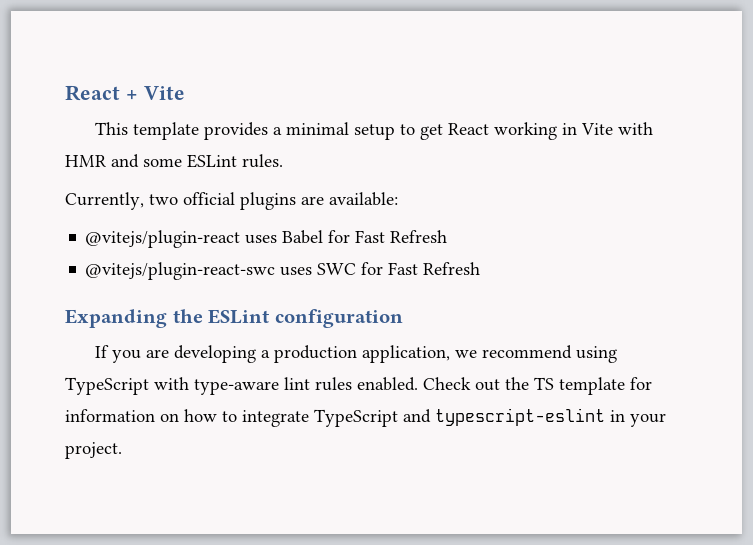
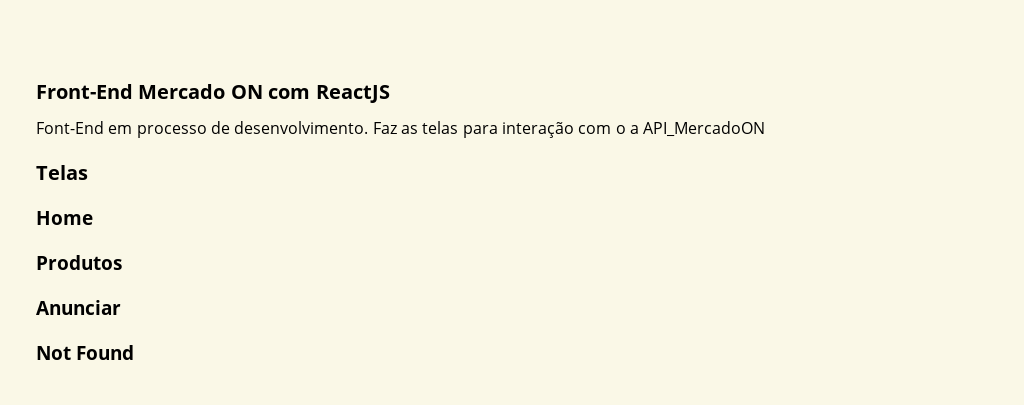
[65,85,185,101] [94,122,653,140] [65,154,283,168] [65,192,398,210] [85,230,448,248] [85,262,481,280] [65,309,403,328] [94,345,617,363] [65,377,652,395] [65,408,666,427] [65,442,122,459] React + Vite // This template provides a minimal setup to get React working in Vite with HMR and some ESLint rules. // Currently, two official plugins are available: // @vitejs/plugin-react uses Babel for Fast Refresh // @vitejs/plugin-react-swc uses SWC for Fast Refresh // Expanding the ESLint configuration // If you are developing a production application, we recommend using TypeScript with type-aware lint rules enabled. Check out the TS template for information on how to integrate TypeScript and typescript-eslint in your project. -> [36,84,390,103] [36,121,766,138] [36,165,88,180] [36,211,93,225] [36,255,122,270] [36,300,121,315] [36,345,134,360] Front-End Mercado ON com ReactJS // Font-End em processo de desenvolvimento. Faz as telas para interação com o a API_MercadoON // Telas // Home // Produtos // Anunciar // Not Found

